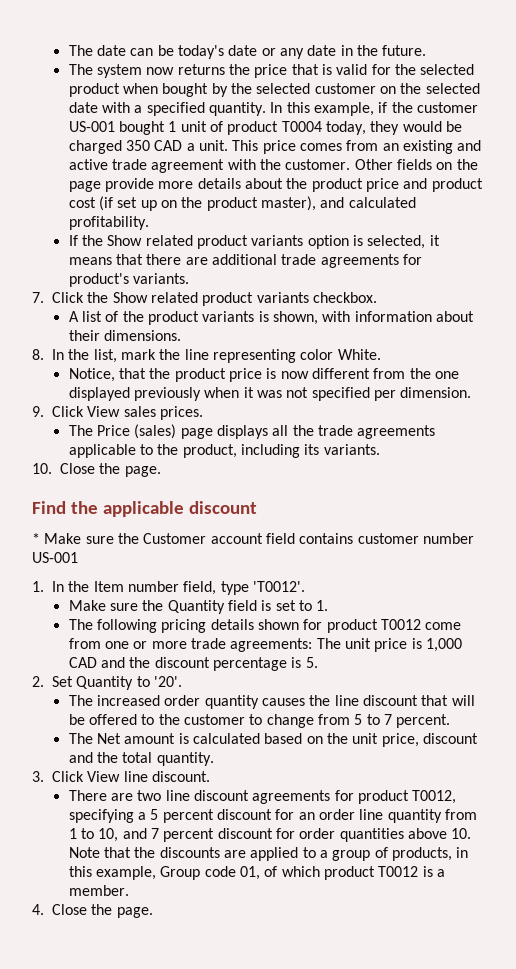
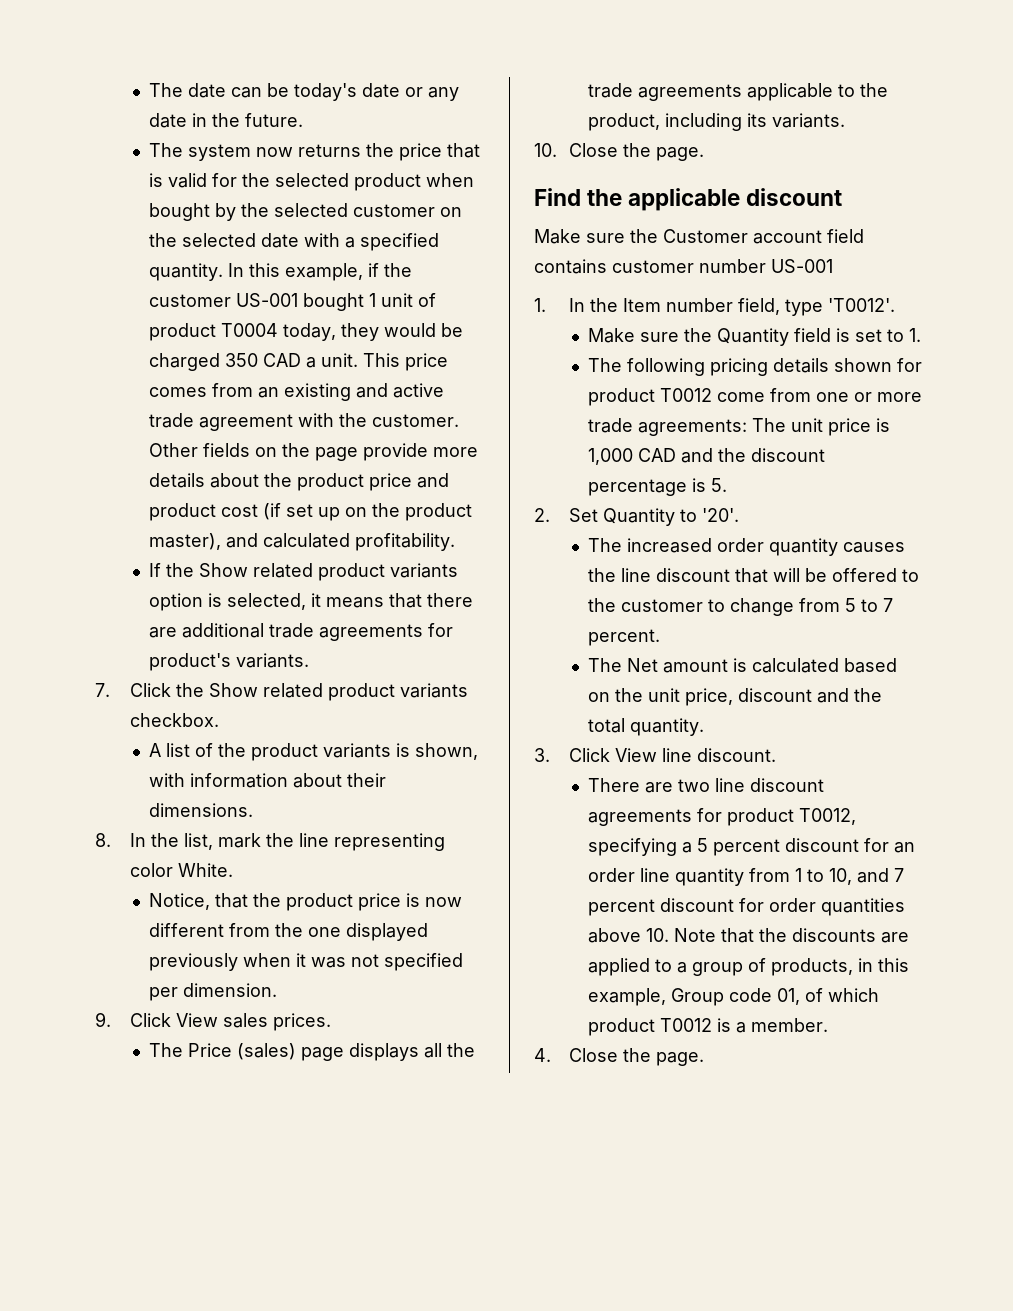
[32,533,40,544] * -> (843, 197) none

